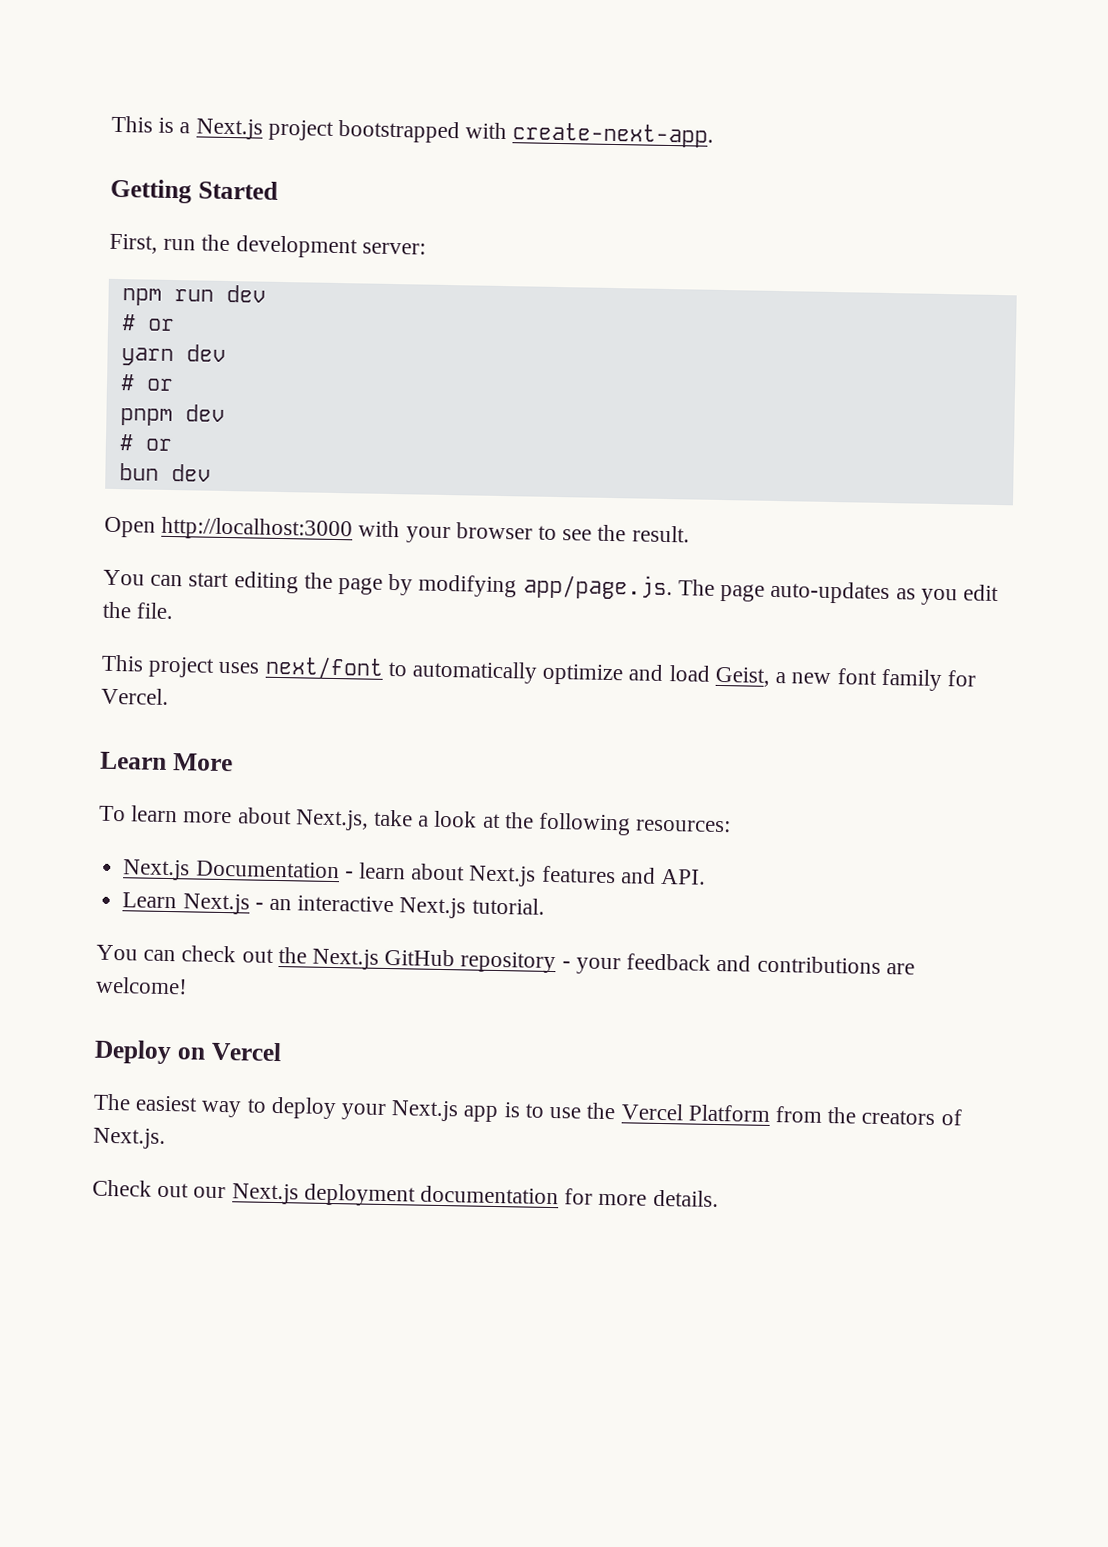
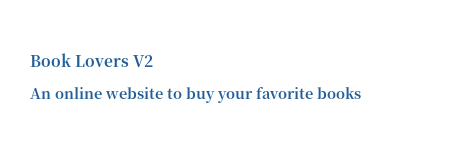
[111,115,715,148] [110,178,278,204] [109,233,426,259] [121,284,266,306] [120,314,175,332] [120,344,226,367] [119,374,174,392] [119,404,225,427] [118,434,173,452] [118,463,211,482] [104,516,690,544] [103,569,999,606] [102,601,175,620] [101,654,976,692] [101,687,169,705] [100,751,233,772] [99,805,732,836] [123,859,706,887] [122,892,545,919] [96,944,915,975] [95,976,188,995] [94,1039,282,1065] [93,1093,962,1126] [93,1127,166,1150] [92,1179,719,1208] This is a Next.js project bootstrapped with create-next-app. // Getting Started // First, run the development server: // npm run dev // # or // yarn dev // # or // pnpm dev // # or // bun dev // Open http://localhost:3000 with your browser to see the result. // You can start editing the page by modifying app/page.js. The page auto-updates as you edit the file. // This project uses next/font to automatically optimize and load Geist, a new font family for Vercel. // Learn More // To learn more about Next.js, take a look at the following resources: // Next.js Documentation - learn about Next.js features and API. // Learn Next.js - an interactive Next.js tutorial. // You can check out the Next.js GitHub repository - your feedback and contributions are welcome! // Deploy on Vercel // The easiest way to deploy your Next.js app is to use the Vercel Platform from the creators of Next.js. // Check out our Next.js deployment documentation for more details. -> [30,53,154,67] [30,87,361,103] Book Lovers V2 // An online website to buy your favorite books

